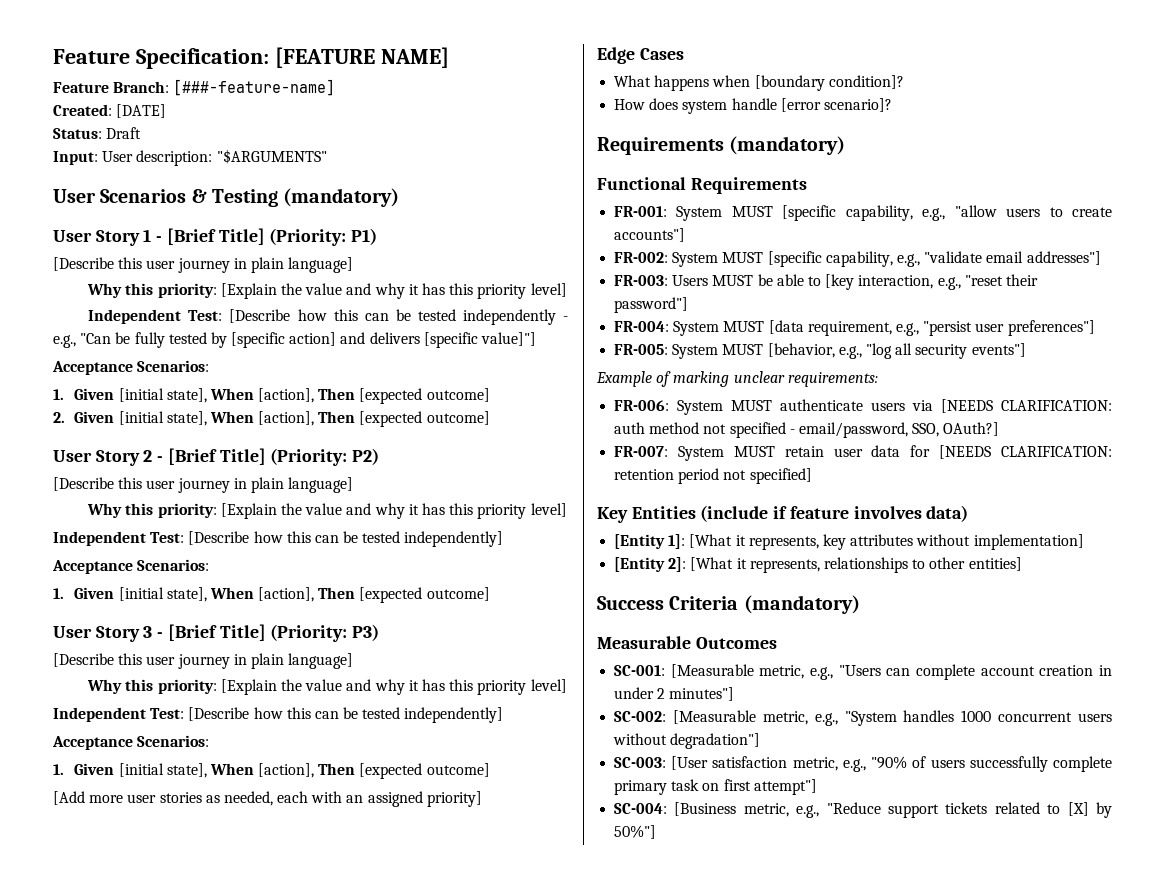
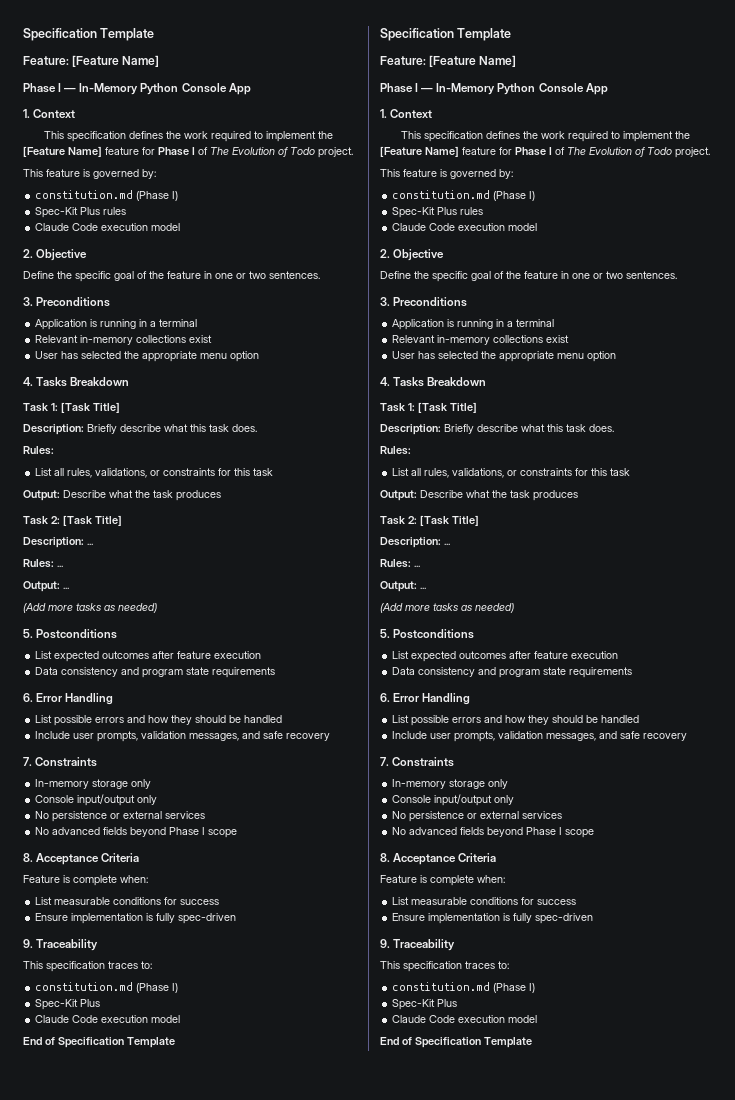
[53,47,449,69] [53,79,336,96] [53,104,167,118] [53,127,142,139] [53,149,327,166] [53,188,400,207] [53,228,378,246] [53,257,354,273] [87,283,567,299] [88,309,568,325] [53,332,537,348] [52,360,210,375] [53,388,490,404] [53,411,490,427] [53,448,380,466] [53,477,354,493] [87,503,567,519] [53,531,504,547] [52,559,210,574] [53,587,490,603] [53,624,380,642] [53,653,354,669] [87,679,567,695] [53,707,504,723] [52,735,210,750] [53,763,490,779] [53,791,482,807] [597,47,684,64] [614,75,904,91] [614,98,892,114] [597,136,846,155] [597,177,807,194] [614,205,1112,221] [614,228,686,242] [614,251,1101,267] [614,274,1038,290] [614,297,689,313] [614,320,1095,336] [614,343,1026,359] [596,371,878,387] [614,399,1112,415] [614,422,1000,438] [614,445,1112,461] [614,468,812,484] [597,505,969,523] [614,534,1084,550] [614,557,1022,573] [597,595,860,614] [597,636,777,649] [614,664,1112,680] [614,687,735,701] [614,710,1112,726] [613,733,761,749] [614,756,1112,772] [614,779,817,795] [614,802,1112,818] [614,825,657,839] Feature Specification: [FEATURE NAME] // Feature Branch: [###-feature-name] // Created: [DATE] // Status: Draft // Input: User description: "$ARGUMENTS" // User Scenarios & Testing (mandatory) // User Story 1 - [Brief Title] (Priority: P1) // [Describe this user journey in plain language] // Why this priority: [Explain the value and why it has this priority level] // Independent Test: [Describe how this can be tested independently - e.g., "Can be fully tested by [specific action] and delivers [specific value]"] // Acceptance Scenarios: // 1. Given [initial state], When [action], Then [expected outcome] // 2. Given [initial state], When [action], Then [expected outcome] // User Story 2 - [Brief Title] (Priority: P2) // [Describe this user journey in plain language] // Why this priority: [Explain the value and why it has this priority level] // Independent Test: [Describe how this can be tested independently] // Acceptance Scenarios: // 1. Given [initial state], When [action], Then [expected outcome] // User Story 3 - [Brief Title] (Priority: P3) // [Describe this user journey in plain language] // Why this priority: [Explain the value and why it has this priority level] // Independent Test: [Describe how this can be tested independently] // Acceptance Scenarios: // 1. Given [initial state], When [action], Then [expected outcome] // [Add more user stories as needed, each with an assigned priority] // Edge Cases // What happens when [boundary condition]? // How does system handle [error scenario]? // Requirements (mandatory) // Functional Requirements // FR-001: System MUST [specific capability, e.g., "allow users to create accounts"] // FR-002: System MUST [specific capability, e.g., "validate email addresses"] // FR-003: Users MUST be able to [key interaction, e.g., "reset their password"] // FR-004: System MUST [data requirement, e.g., "persist user preferences"] // FR-005: System MUST [behavior, e.g., "log all security events"] // Example of marking unclear requirements: // FR-006: System MUST authenticate users via [NEEDS CLARIFICATION: auth method not specified - email/password, SSO, OAuth?] // FR-007: System MUST retain user data for [NEEDS CLARIFICATION: retention period not specified] // Key Entities (include if feature involves data) // [Entity 1]: [What it represents, key attributes without implementation] // [Entity 2]: [What it represents, relationships to other entities] // Success Criteria (mandatory) // Measurable Outcomes // SC-001: [Measurable metric, e.g., "Users can complete account creation in under 2 minutes"] // SC-002: [Measurable metric, e.g., "System handles 1000 concurrent users without degradation"] // SC-003: [User satisfaction metric, e.g., "90% of users successfully complete primary task on first attempt"] // SC-004: [Business metric, e.g., "Reduce support tickets related to [X] by 50%"] -> [23,28,155,41] [23,55,160,67] [23,83,251,95] [23,109,76,118] [44,131,334,142] [23,146,353,158] [23,169,156,179] [35,190,179,201] [35,207,127,218] [35,223,181,231] [23,249,88,261] [23,271,320,282] [23,297,111,307] [35,319,198,330] [35,335,213,345] [35,351,260,362] [23,377,130,387] [23,402,120,413] [23,424,257,435] [23,446,54,455] [35,468,274,478] [23,490,221,501] [23,515,122,526] [23,537,93,548] [23,559,63,568] [23,581,69,592] [23,603,157,613] [23,629,118,639] [35,651,262,662] [35,667,276,678] [23,693,114,705] [35,715,283,726] [35,731,331,742] [23,757,98,767] [35,779,152,789] [35,794,158,806] [35,811,206,822] [35,827,238,838] [23,853,140,865] [23,875,148,886] [35,897,220,905] [35,913,237,924] [23,939,99,951] [23,961,152,972] [35,982,179,993] [35,999,101,1010] [35,1015,181,1023] [23,1037,175,1048] [380,28,512,41] [380,55,517,67] [380,83,608,95] [380,109,433,118] [401,131,691,142] [380,146,710,158] [380,169,513,179] [392,190,536,201] [392,207,484,218] [392,223,538,231] [380,249,445,261] [380,271,677,282] [380,297,468,307] [392,319,555,330] [392,335,570,345] [392,351,617,362] [380,377,487,387] [380,402,477,413] [380,424,614,435] [380,446,411,455] [392,468,631,478] [380,490,578,501] [380,515,479,526] [380,537,450,548] [380,559,420,568] [380,581,426,592] [380,603,514,613] [380,629,475,639] [392,651,619,662] [392,667,633,678] [380,693,471,705] [392,715,640,726] [392,731,688,742] [380,757,455,767] [392,779,509,789] [392,794,515,806] [392,811,563,822] [392,827,595,838] [380,853,497,865] [380,875,505,886] [392,897,577,905] [392,913,594,924] [380,939,456,951] [380,961,509,972] [392,982,536,993] [392,999,458,1010] [392,1015,538,1023] [380,1037,532,1048] Specification Template // Feature: [Feature Name] // Phase I — In-Memory Python Console App // 1. Context // This specification defines the work required to implement the [Feature Name] feature for Phase I of The Evolution of Todo project. // This feature is governed by: // constitution.md (Phase I) // Spec-Kit Plus rules // Claude Code execution model // 2. Objective // Define the specific goal of the feature in one or two sentences. // 3. Preconditions // Application is running in a terminal // Relevant in-memory collections exist // User has selected the appropriate menu option // 4. Tasks Breakdown // Task 1: [Task Title] // Description: Briefly describe what this task does. // Rules: // List all rules, validations, or constraints for this task // Output: Describe what the task produces // Task 2: [Task Title] // Description: ... // Rules: ... // Output: ... // (Add more tasks as needed) // 5. Postconditions // List expected outcomes after feature execution // Data consistency and program state requirements // 6. Error Handling // List possible errors and how they should be handled // Include user prompts, validation messages, and safe recovery // 7. Constraints // In-memory storage only // Console input/output only // No persistence or external services // No advanced fields beyond Phase I scope // 8. Acceptance Criteria // Feature is complete when: // List measurable conditions for success // Ensure implementation is fully spec-driven // 9. Traceability // This specification traces to: // constitution.md (Phase I) // Spec-Kit Plus // Claude Code execution model // End of Specification Template // Specification Template // Feature: [Feature Name] // Phase I — In-Memory Python Console App // 1. Context // This specification defines the work required to implement the [Feature Name] feature for Phase I of The Evolution of Todo project. // This feature is governed by: // constitution.md (Phase I) // Spec-Kit Plus rules // Claude Code execution model // 2. Objective // Define the specific goal of the feature in one or two sentences. // 3. Preconditions // Application is running in a terminal // Relevant in-memory collections exist // User has selected the appropriate menu option // 4. Tasks Breakdown // Task 1: [Task Title] // Description: Briefly describe what this task does. // Rules: // List all rules, validations, or constraints for this task // Output: Describe what the task produces // Task 2: [Task Title] // Description: ... // Rules: ... // Output: ... // (Add more tasks as needed) // 5. Postconditions // List expected outcomes after feature execution // Data consistency and program state requirements // 6. Error Handling // List possible errors and how they should be handled // Include user prompts, validation messages, and safe recovery // 7. Constraints // In-memory storage only // Console input/output only // No persistence or external services // No advanced fields beyond Phase I scope // 8. Acceptance Criteria // Feature is complete when: // List measurable conditions for success // Ensure implementation is fully spec-driven // 9. Traceability // This specification traces to: // constitution.md (Phase I) // Spec-Kit Plus // Claude Code execution model // End of Specification Template

